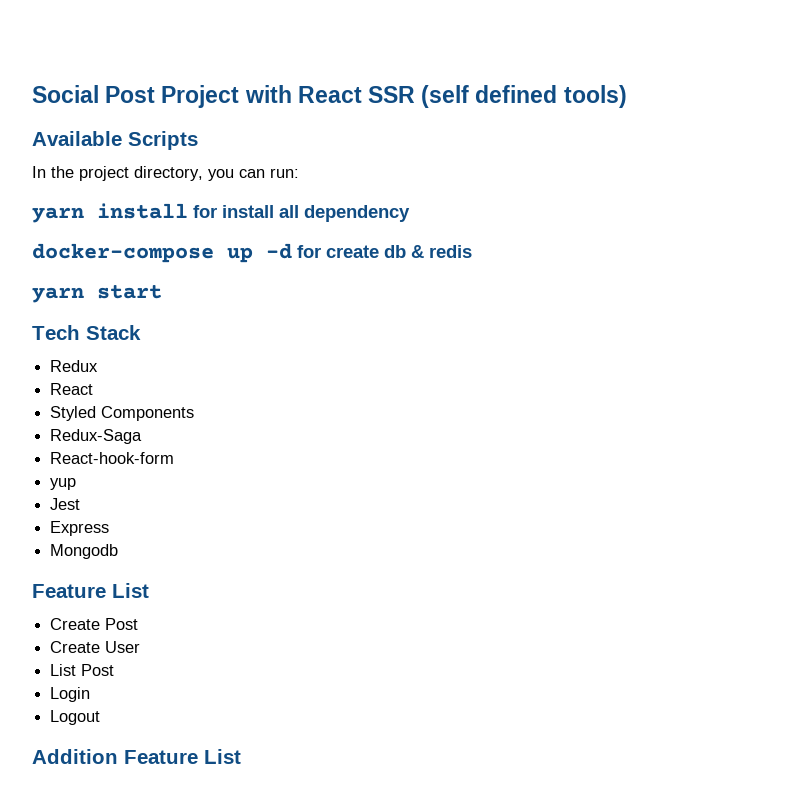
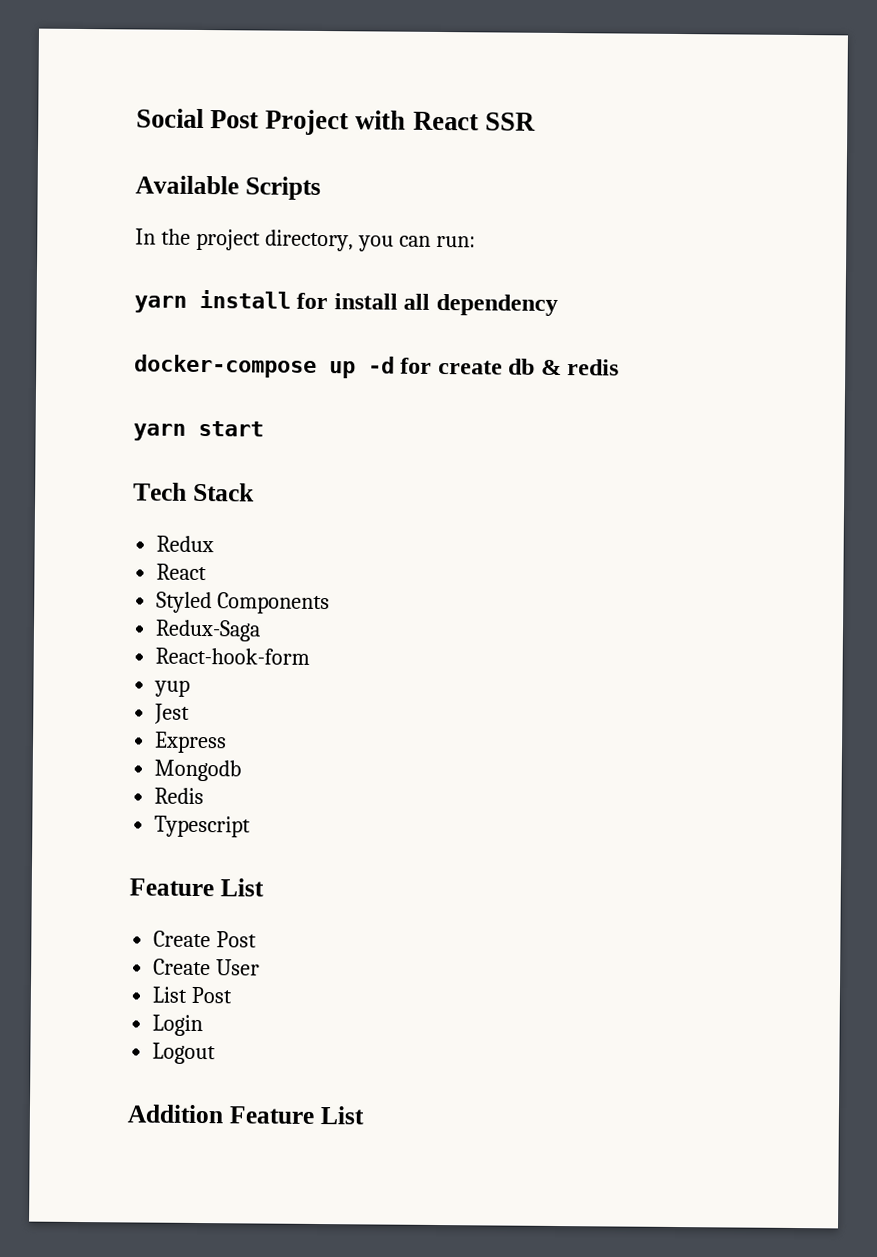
[421,85,627,108] (self defined tools) -> (536, 121) none
(119, 551) none -> [154,787,205,805] [154,815,252,838] // Redis // Typescript

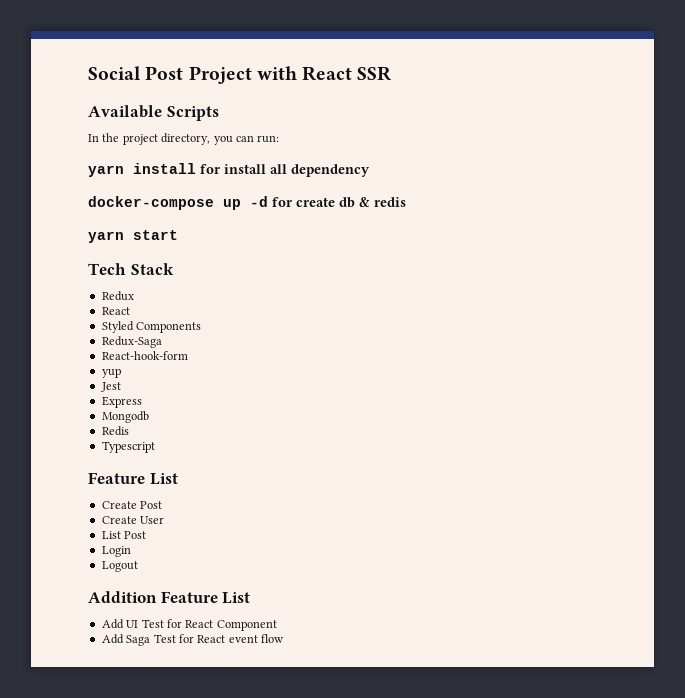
(364, 1115) none -> [101,619,277,631] [101,634,284,646] // Add UI Test for React Component // Add Saga Test for React event flow

